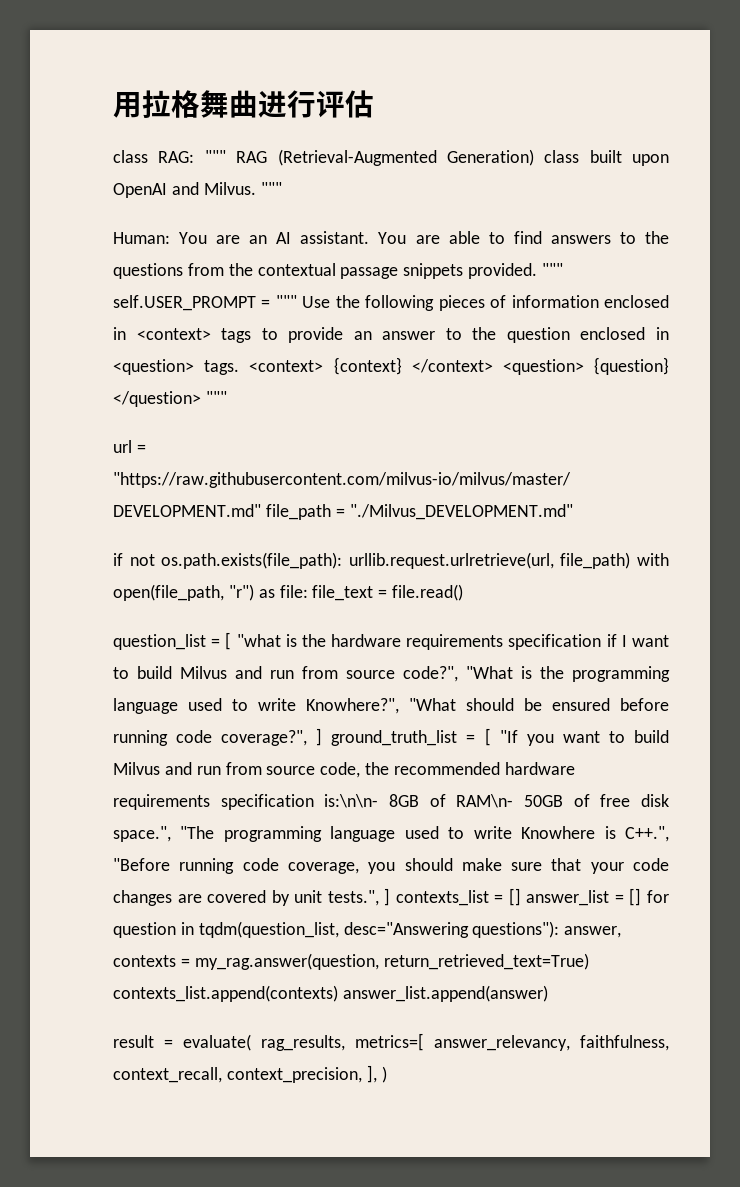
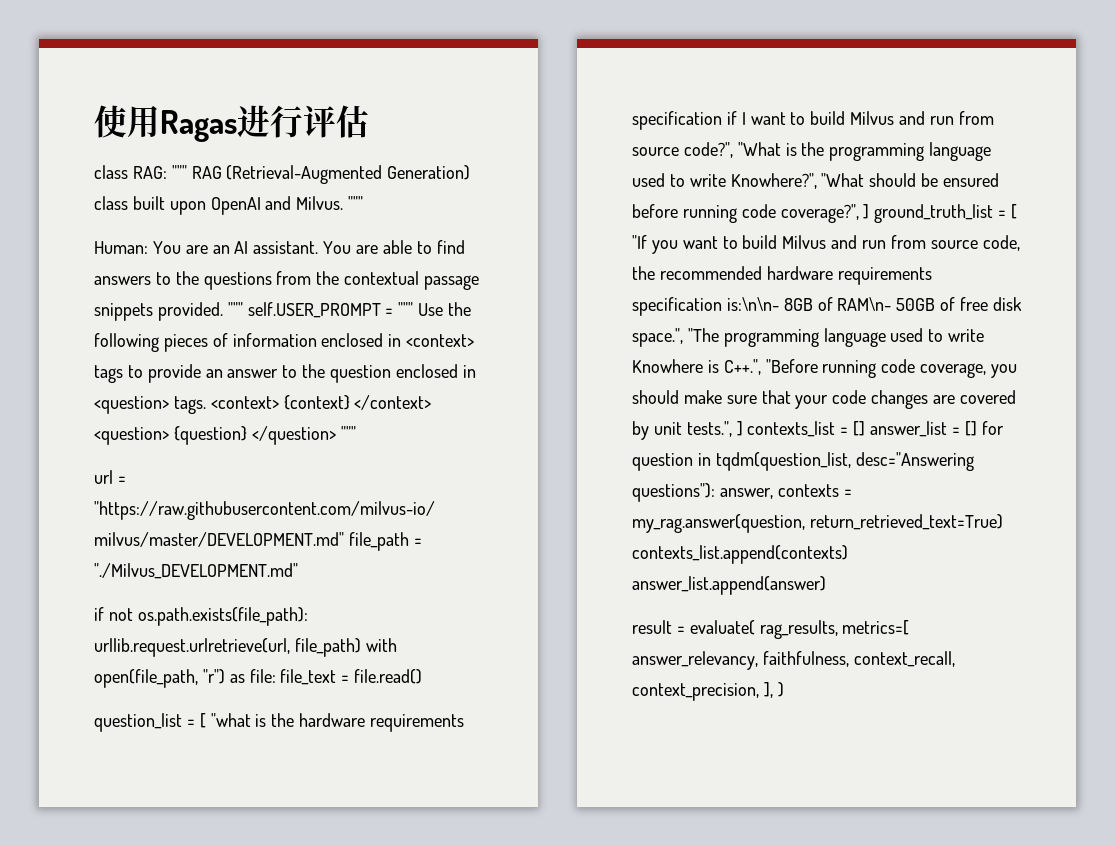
[113,90,258,118] 用拉格舞曲 -> [94,105,237,142] 使用Ragas

